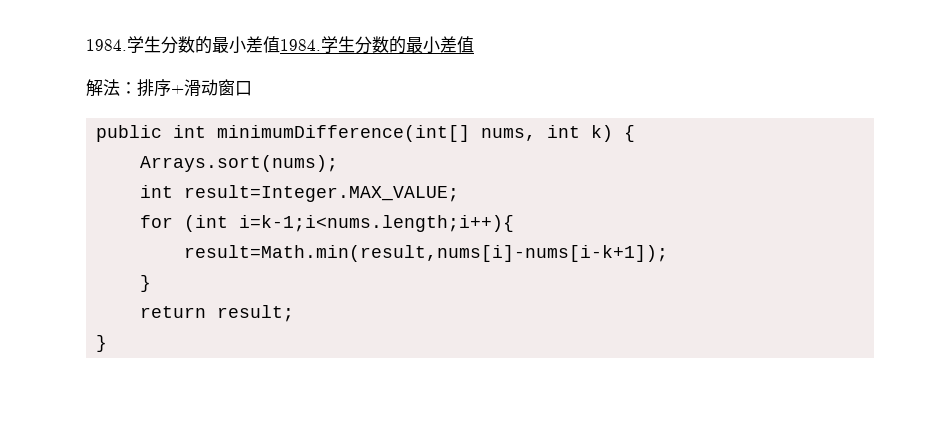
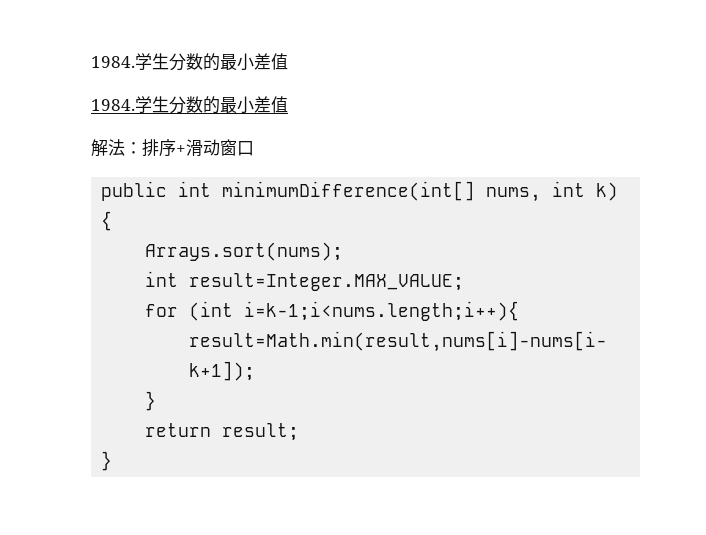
[86,36,280,54] 1984.学生分数的最小差值 -> [91,53,288,71] 1984.学生分数的最小差值 //

